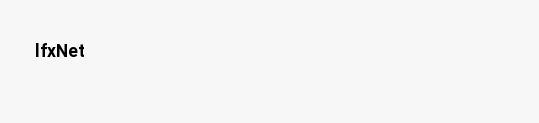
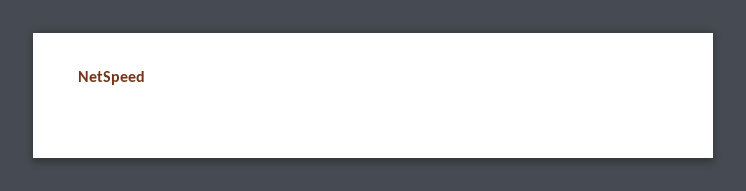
[35,43,85,57] lfxNet -> [78,71,145,85] NetSpeed

